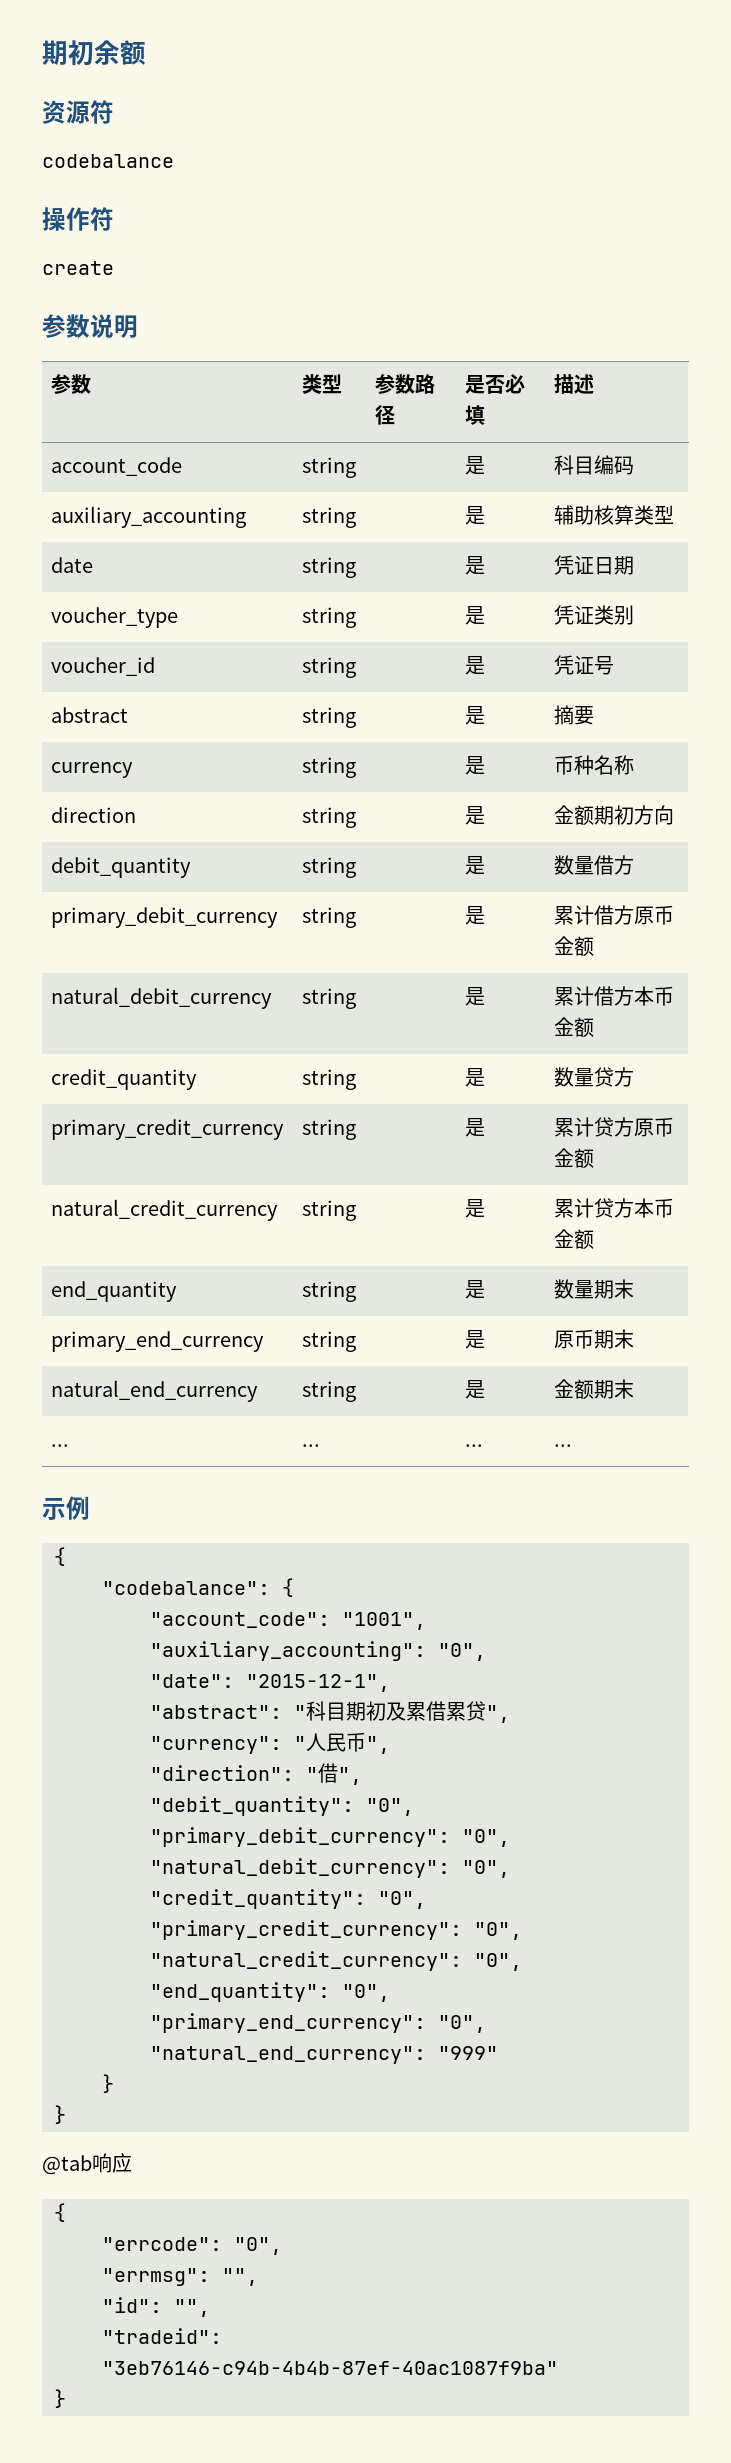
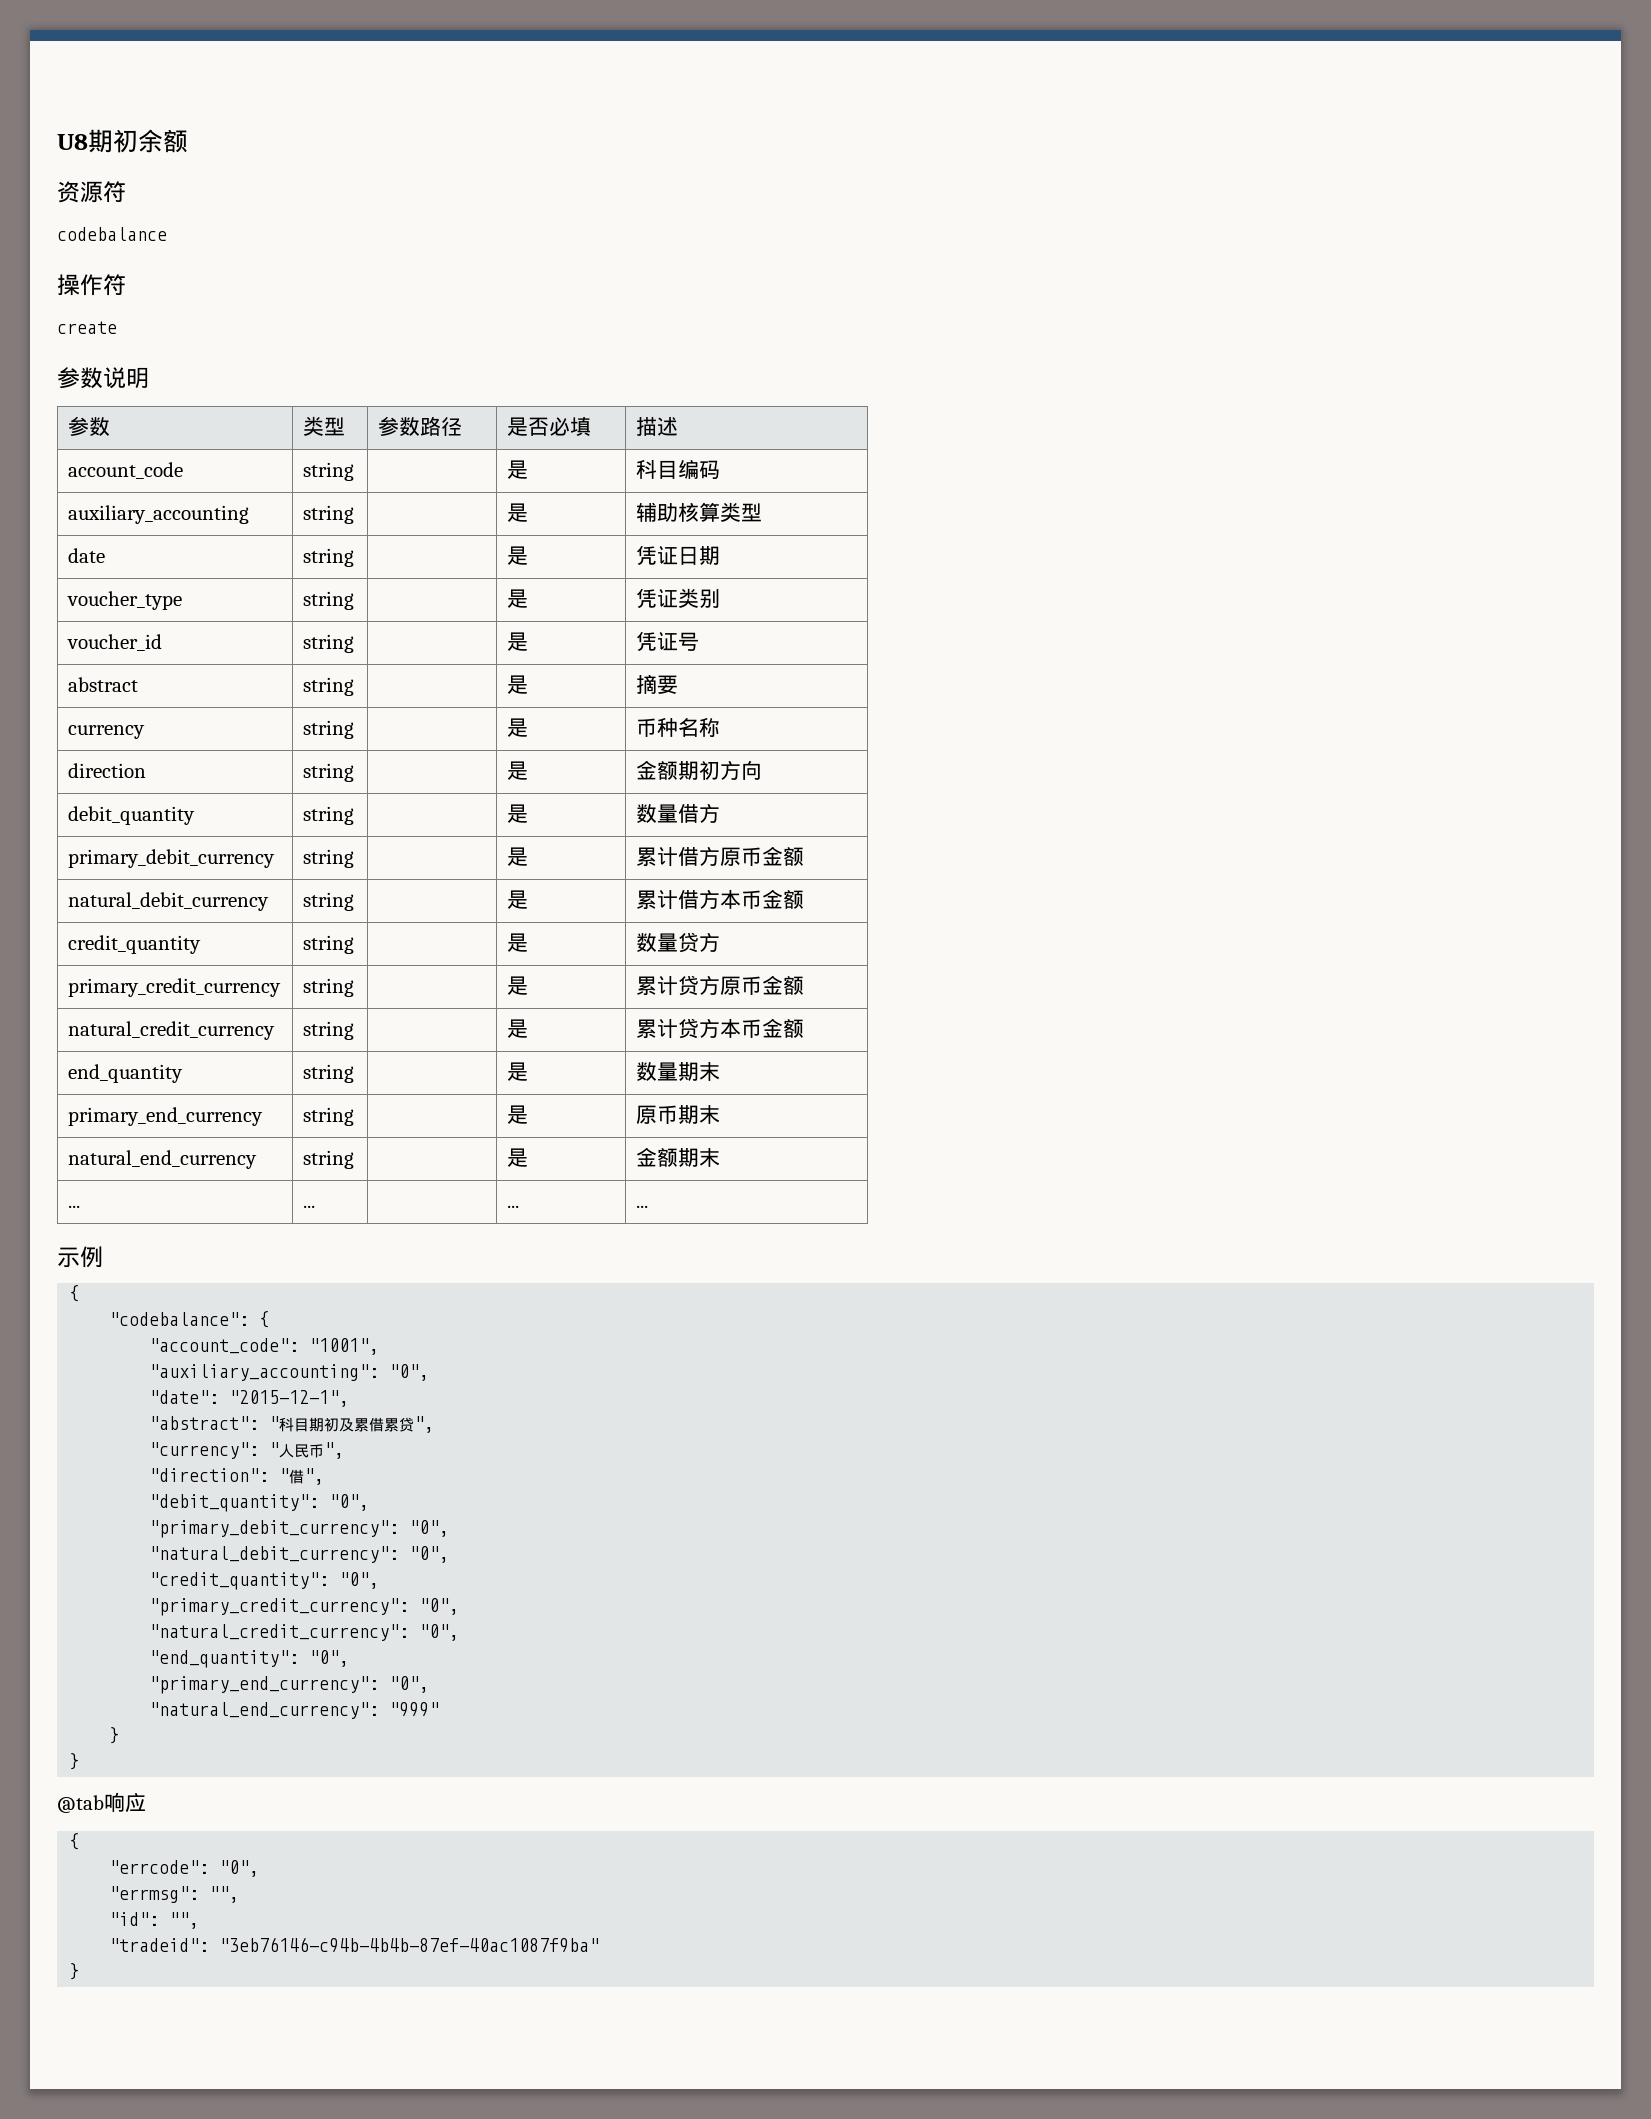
(42, 52) none -> [57,134,88,150] U8

